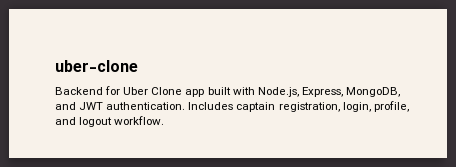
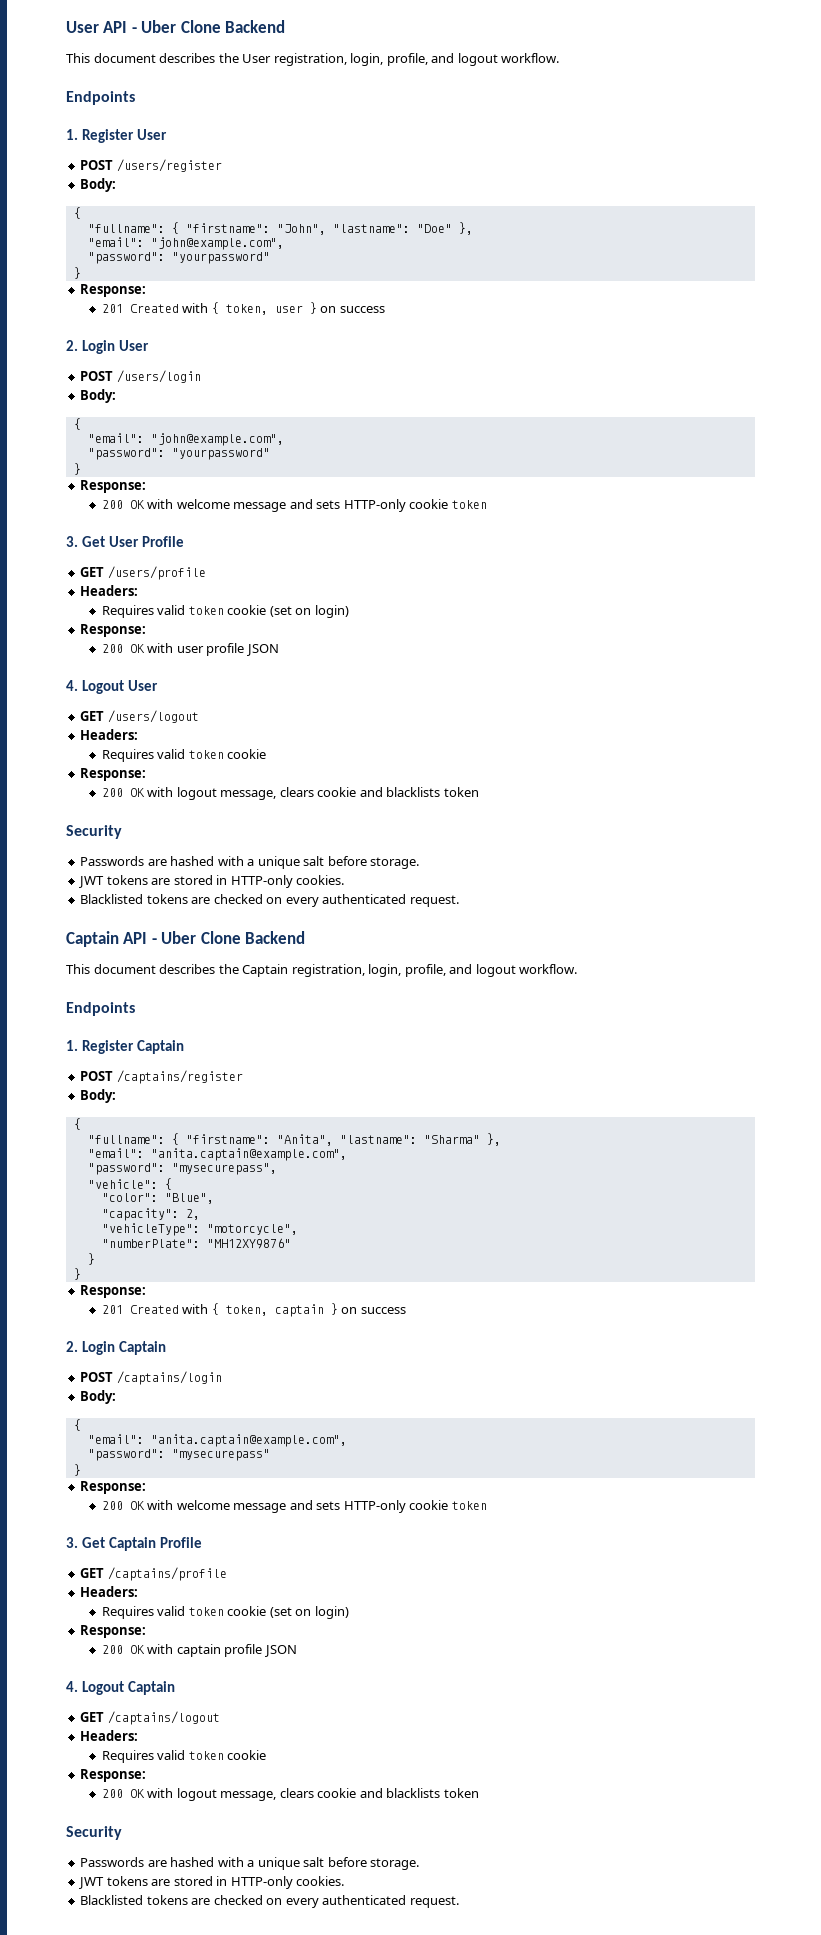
[55,60,138,72] [55,86,400,97] [55,101,409,112] [55,116,165,127] uber-clone // Backend for Uber Clone app built with Node.js, Express, MongoDB, and JWT authentication. Includes captain registration, login, profile, and logout workflow. -> [66,20,286,33] [66,53,560,66] [66,91,135,105] [66,129,168,143] [80,159,222,172] [80,178,117,192] [73,207,81,219] [87,222,473,235] [87,237,284,250] [87,252,270,264] [73,267,81,279] [80,284,147,297] [101,302,385,315] [66,340,150,354] [80,370,201,383] [80,389,117,403] [73,418,81,430] [87,433,284,446] [87,448,270,460] [73,463,81,475] [80,480,147,493] [101,499,487,512] [66,536,185,547] [80,566,206,580] [80,585,139,596] [101,605,349,618] [80,624,147,637] [101,643,279,656] [66,680,159,694] [80,710,199,723] [80,729,139,740] [101,749,267,762] [80,768,147,781] [101,787,479,800] [66,825,122,839] [80,856,420,869] [78,875,345,888] [80,894,459,907] [66,931,306,947] [66,964,578,977] [66,1002,135,1016] [66,1040,185,1054] [80,1070,243,1084] [80,1089,117,1103] [73,1118,81,1130] [87,1133,501,1146] [87,1148,347,1161] [87,1163,277,1175] [87,1178,172,1190] [101,1193,214,1204] [101,1208,200,1221] [101,1223,298,1236] [101,1238,291,1249] [87,1253,95,1265] [73,1268,81,1280] [80,1285,147,1298] [101,1303,406,1317] [66,1341,167,1355] [80,1371,222,1385] [80,1390,117,1404] [73,1419,81,1431] [87,1434,347,1447] [87,1449,270,1461] [73,1464,81,1476] [80,1481,147,1494] [101,1500,487,1513] [66,1537,203,1551] [80,1567,227,1581] [80,1586,139,1597] [101,1606,349,1619] [80,1625,147,1638] [101,1644,297,1657] [66,1681,176,1695] [80,1711,220,1725] [80,1730,139,1741] [101,1750,267,1763] [80,1769,147,1782] [101,1788,479,1801] [66,1826,122,1840] [80,1857,420,1870] [78,1876,345,1889] [80,1895,459,1908] User API - Uber Clone Backend // This document describes the User registration, login, profile, and logout workflow. // Endpoints // 1. Register User // POST /users/register // Body: // { // "fullname": { "firstname": "John", "lastname": "Doe" }, // "email": "john@example.com", // "password": "yourpassword" // } // Response: // 201 Created with { token, user } on success // 2. Login User // POST /users/login // Body: // { // "email": "john@example.com", // "password": "yourpassword" // } // Response: // 200 OK with welcome message and sets HTTP-only cookie token // 3. Get User Profile // GET /users/profile // Headers: // Requires valid token cookie (set on login) // Response: // 200 OK with user profile JSON // 4. Logout User // GET /users/logout // Headers: // Requires valid token cookie // Response: // 200 OK with logout message, clears cookie and blacklists token // Security // Passwords are hashed with a unique salt before storage. // JWT tokens are stored in HTTP-only cookies. // Blacklisted tokens are checked on every authenticated request. // Captain API - Uber Clone Backend // This document describes the Captain registration, login, profile, and logout workflow. // Endpoints // 1. Register Captain // POST /captains/register // Body: // { // "fullname": { "firstname": "Anita", "lastname": "Sharma" }, // "email": "anita.captain@example.com", // "password": "mysecurepass", // "vehicle": { // "color": "Blue", // "capacity": 2, // "vehicleType": "motorcycle", // "numberPlate": "MH12XY9876" // } // } // Response: // 201 Created with { token, captain } on success // 2. Login Captain // POST /captains/login // Body: // { // "email": "anita.captain@example.com", // "password": "mysecurepass" // } // Response: // 200 OK with welcome message and sets HTTP-only cookie token // 3. Get Captain Profile // GET /captains/profile // Headers: // Requires valid token cookie (set on login) // Response: // 200 OK with captain profile JSON // 4. Logout Captain // GET /captains/logout // Headers: // Requires valid token cookie // Response: // 200 OK with logout message, clears cookie and blacklists token // Security // Passwords are hashed with a unique salt before storage. // JWT tokens are stored in HTTP-only cookies. // Blacklisted tokens are checked on every authenticated request.

